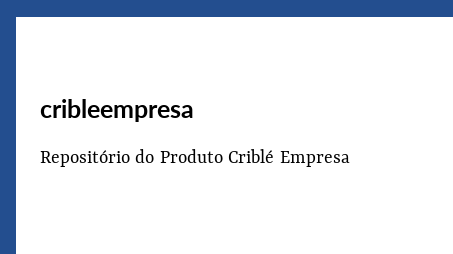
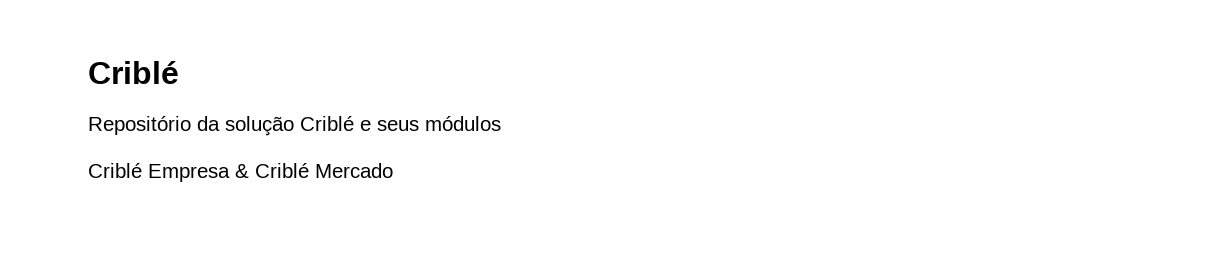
[40,99,194,122] cribleempresa -> [88,61,179,84] Criblé
[135,149,350,167] do Produto Criblé Empresa -> [197,116,501,136] [88,163,393,182] da solução Criblé e seus módulos // Criblé Empresa & Criblé Mercado

